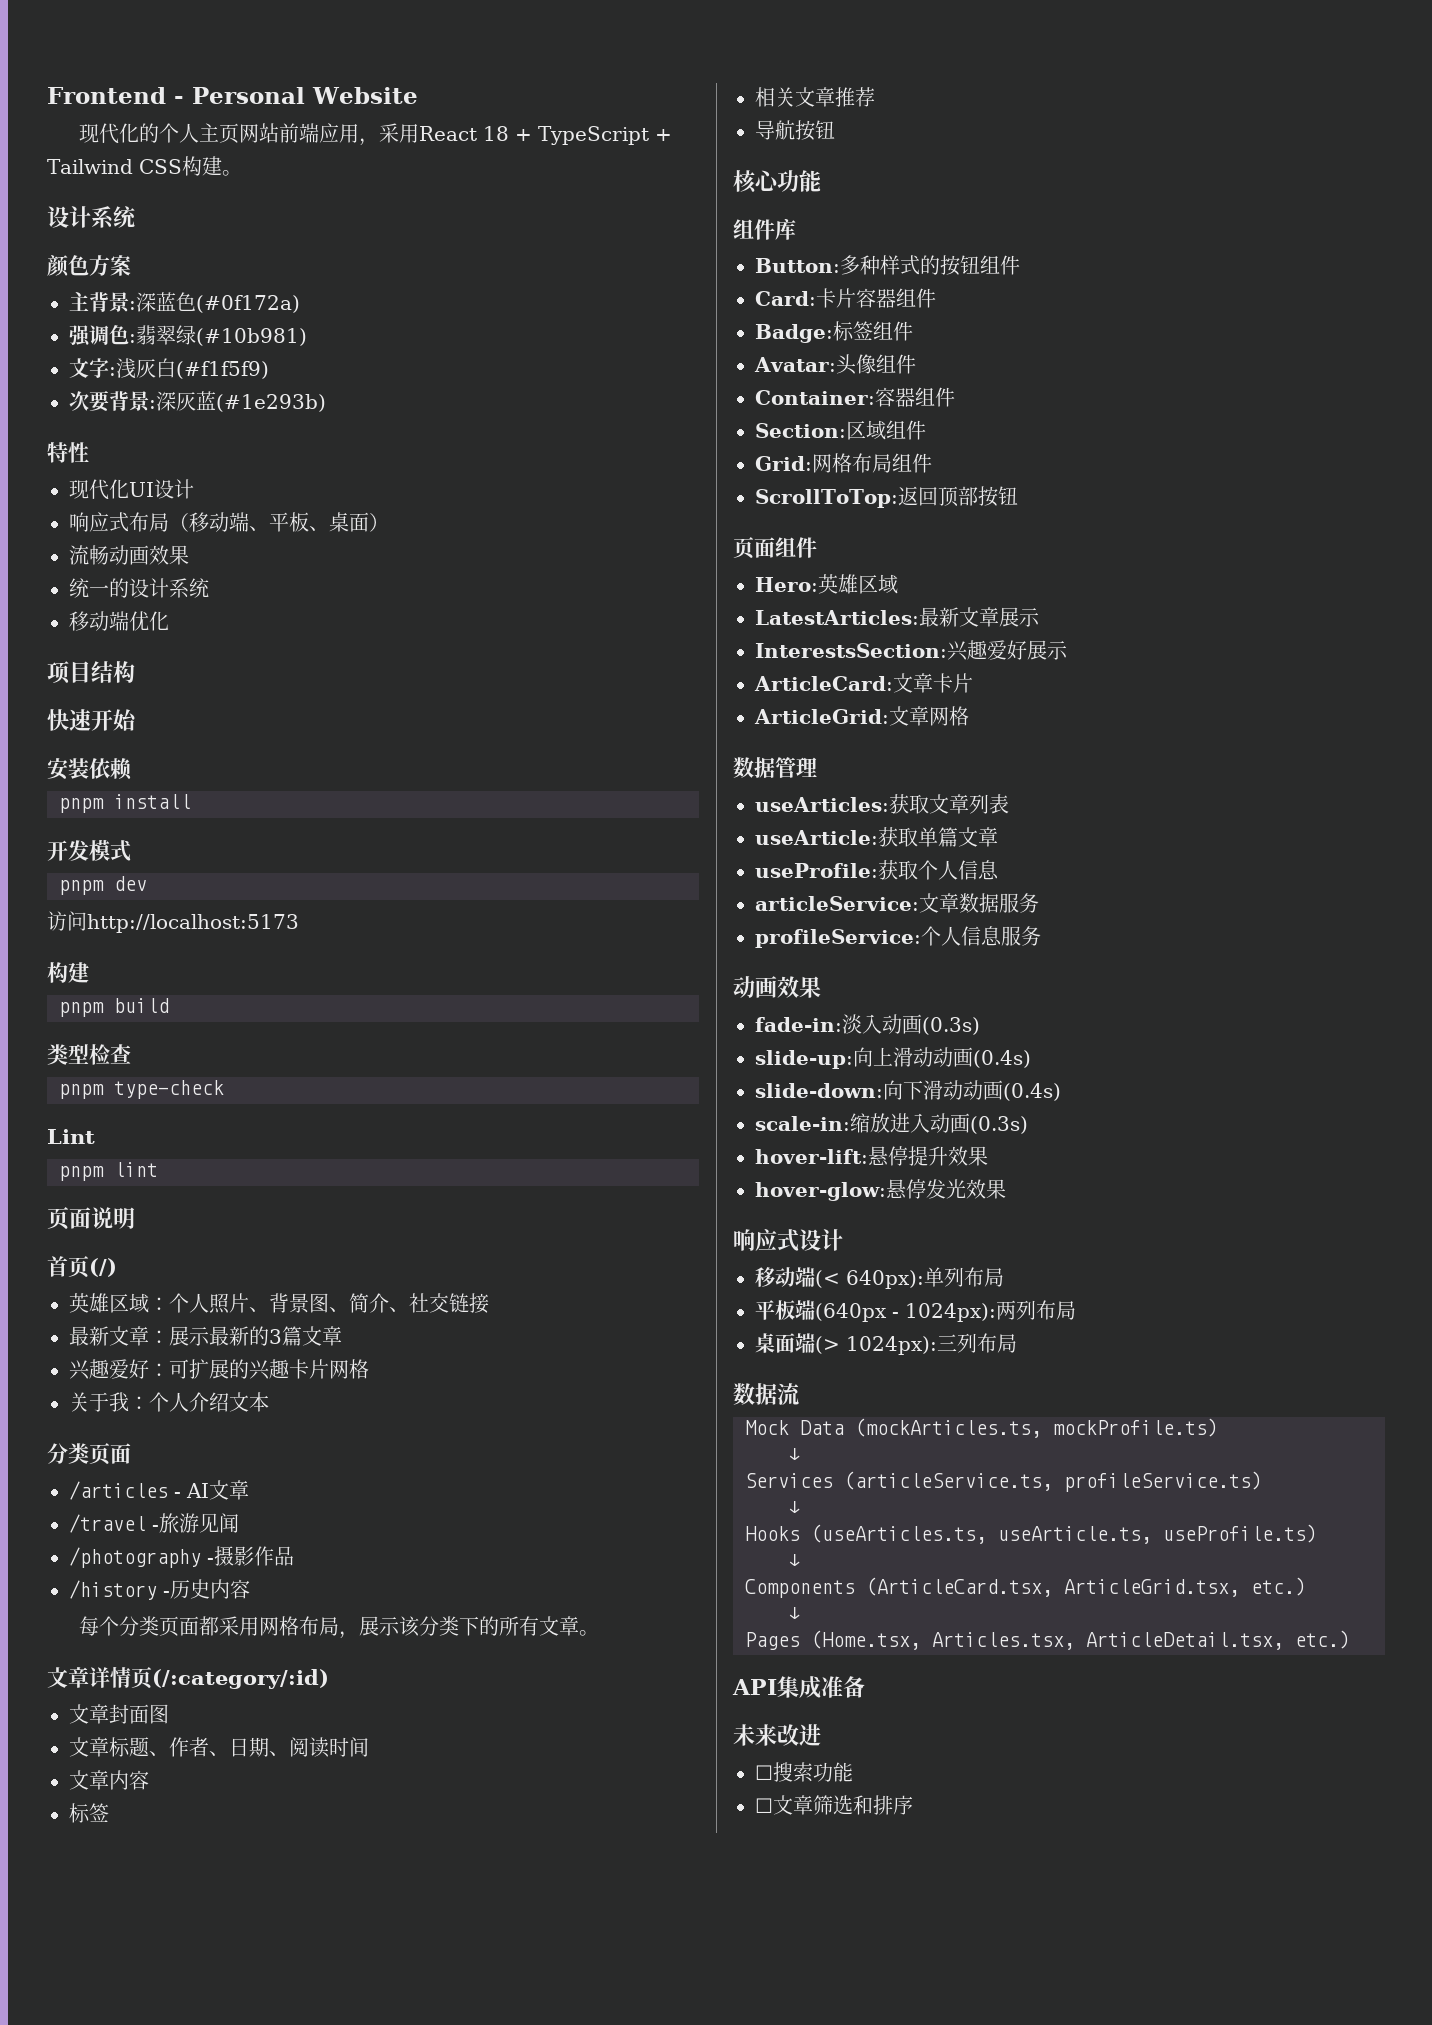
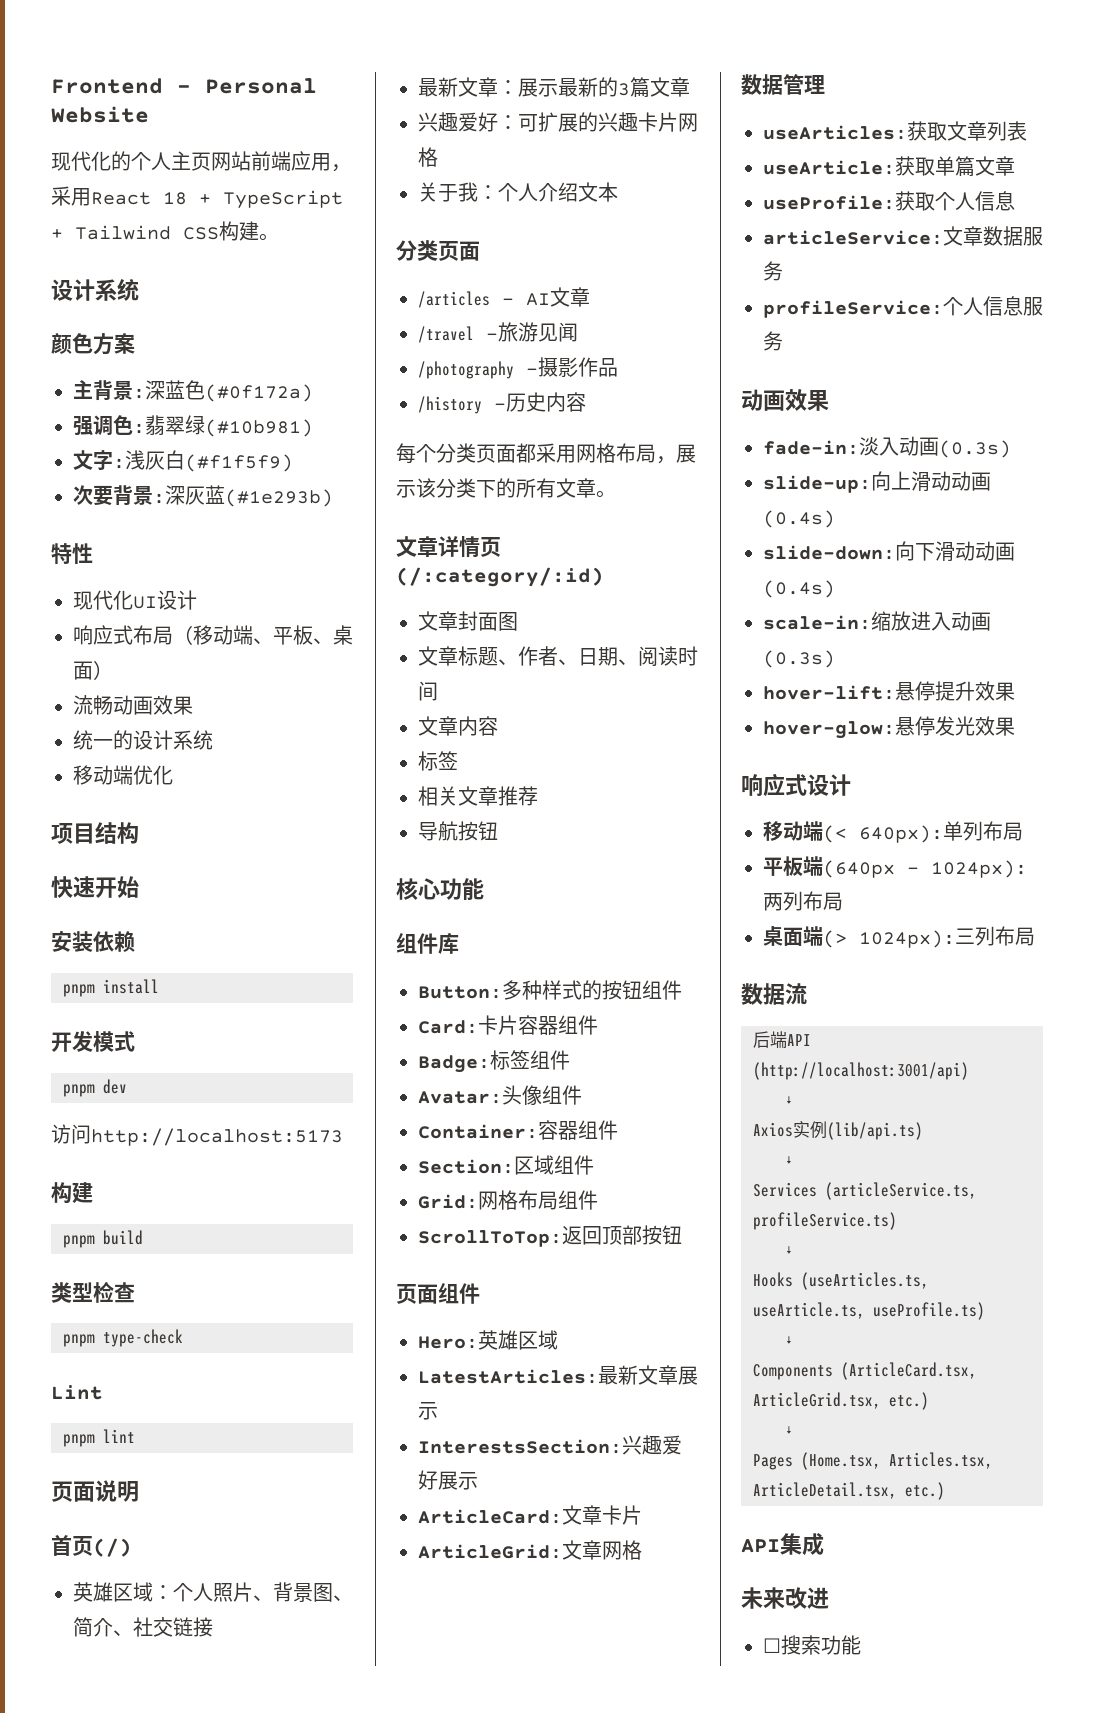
[745,1418,1218,1438] Mock Data (mockArticles.ts, mockProfile.ts) -> [753,1031,811,1048] [753,1062,969,1080] [785,1096,793,1106] [753,1121,923,1140] 后端API (http://localhost:3001/api) // ↓ // Axios实例(lib/api.ts)
[821,1676,865,1698] 准备 -> (824, 1544) none
[755,1795,913,1815] // ☐文章筛选和排序 -> (861, 1645) none

